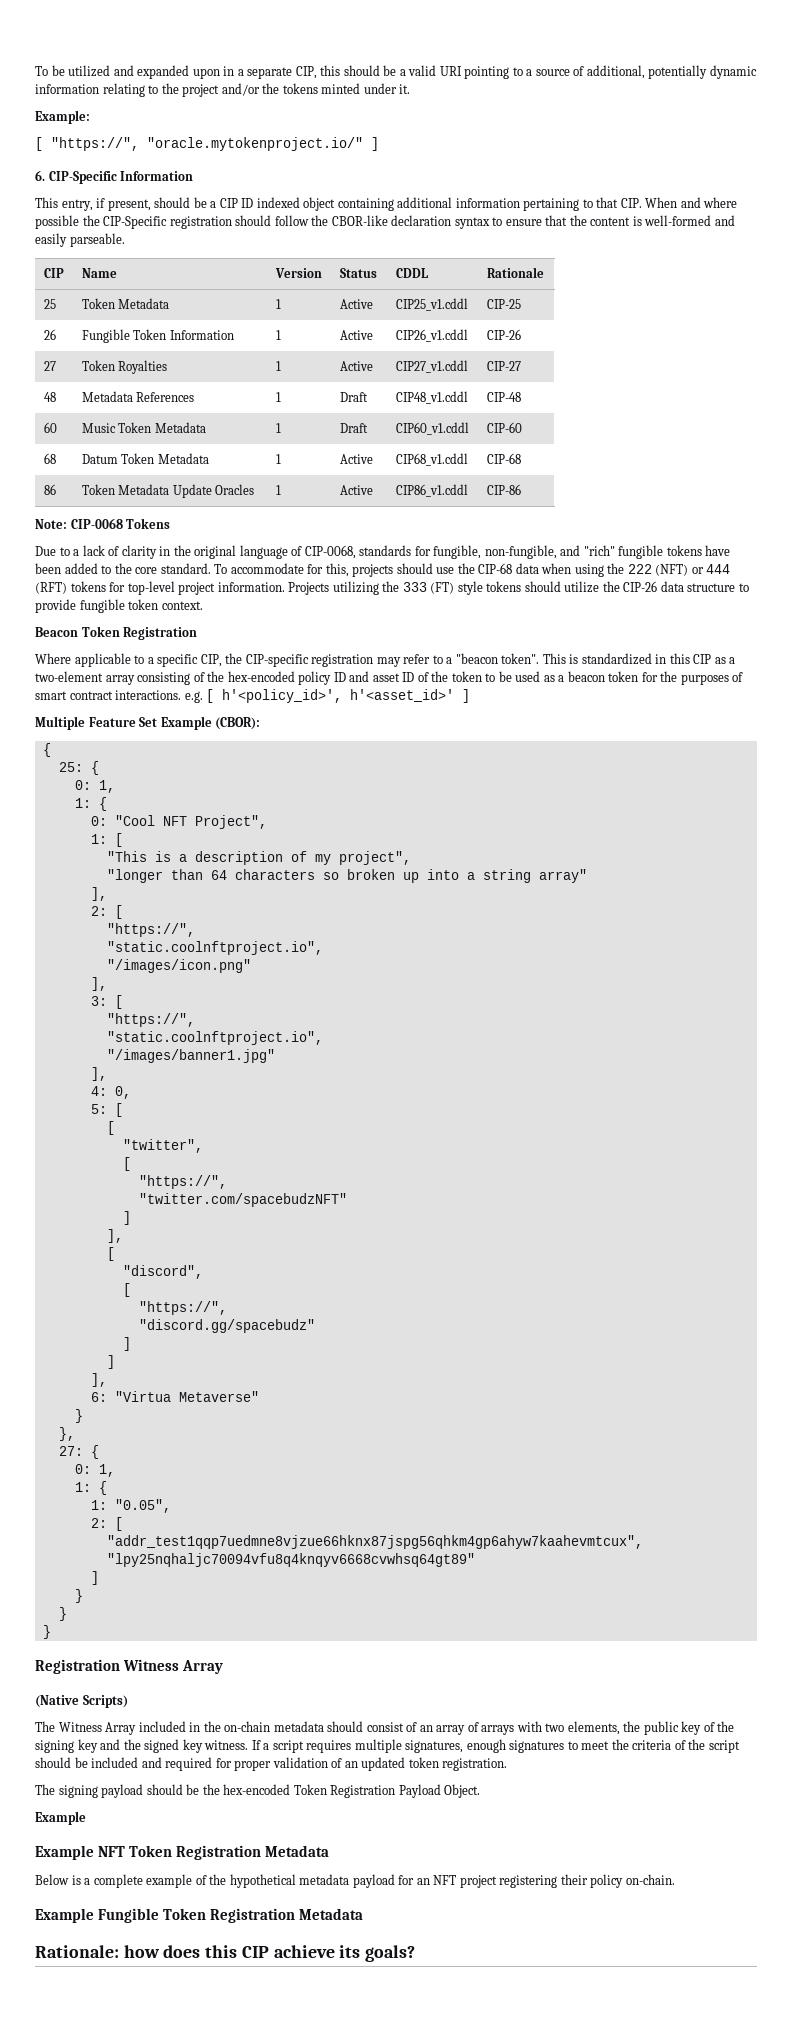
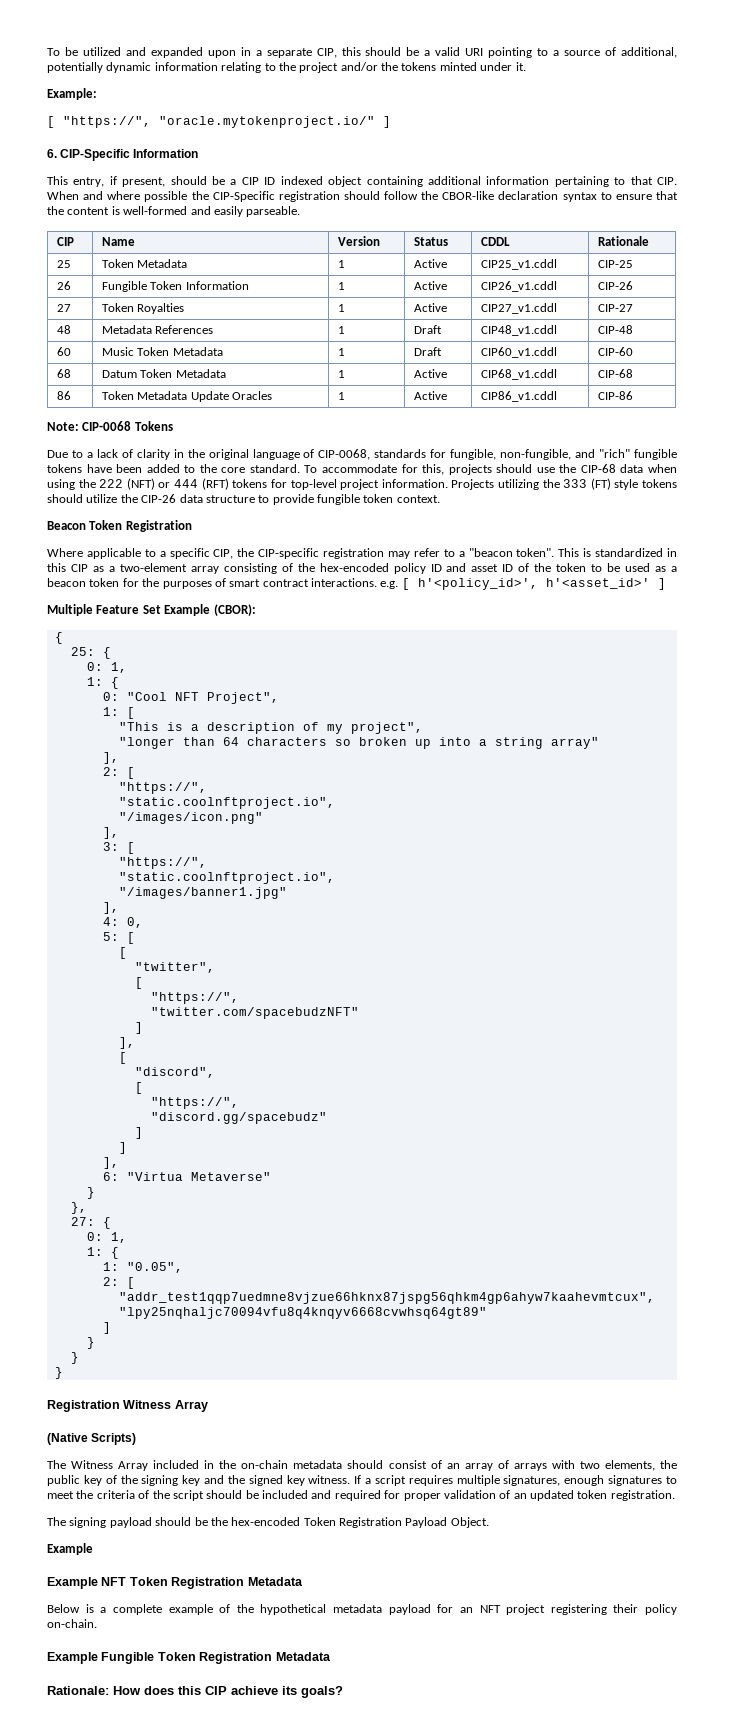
[123,1945,160,1958] how -> [113,1686,141,1695] How

